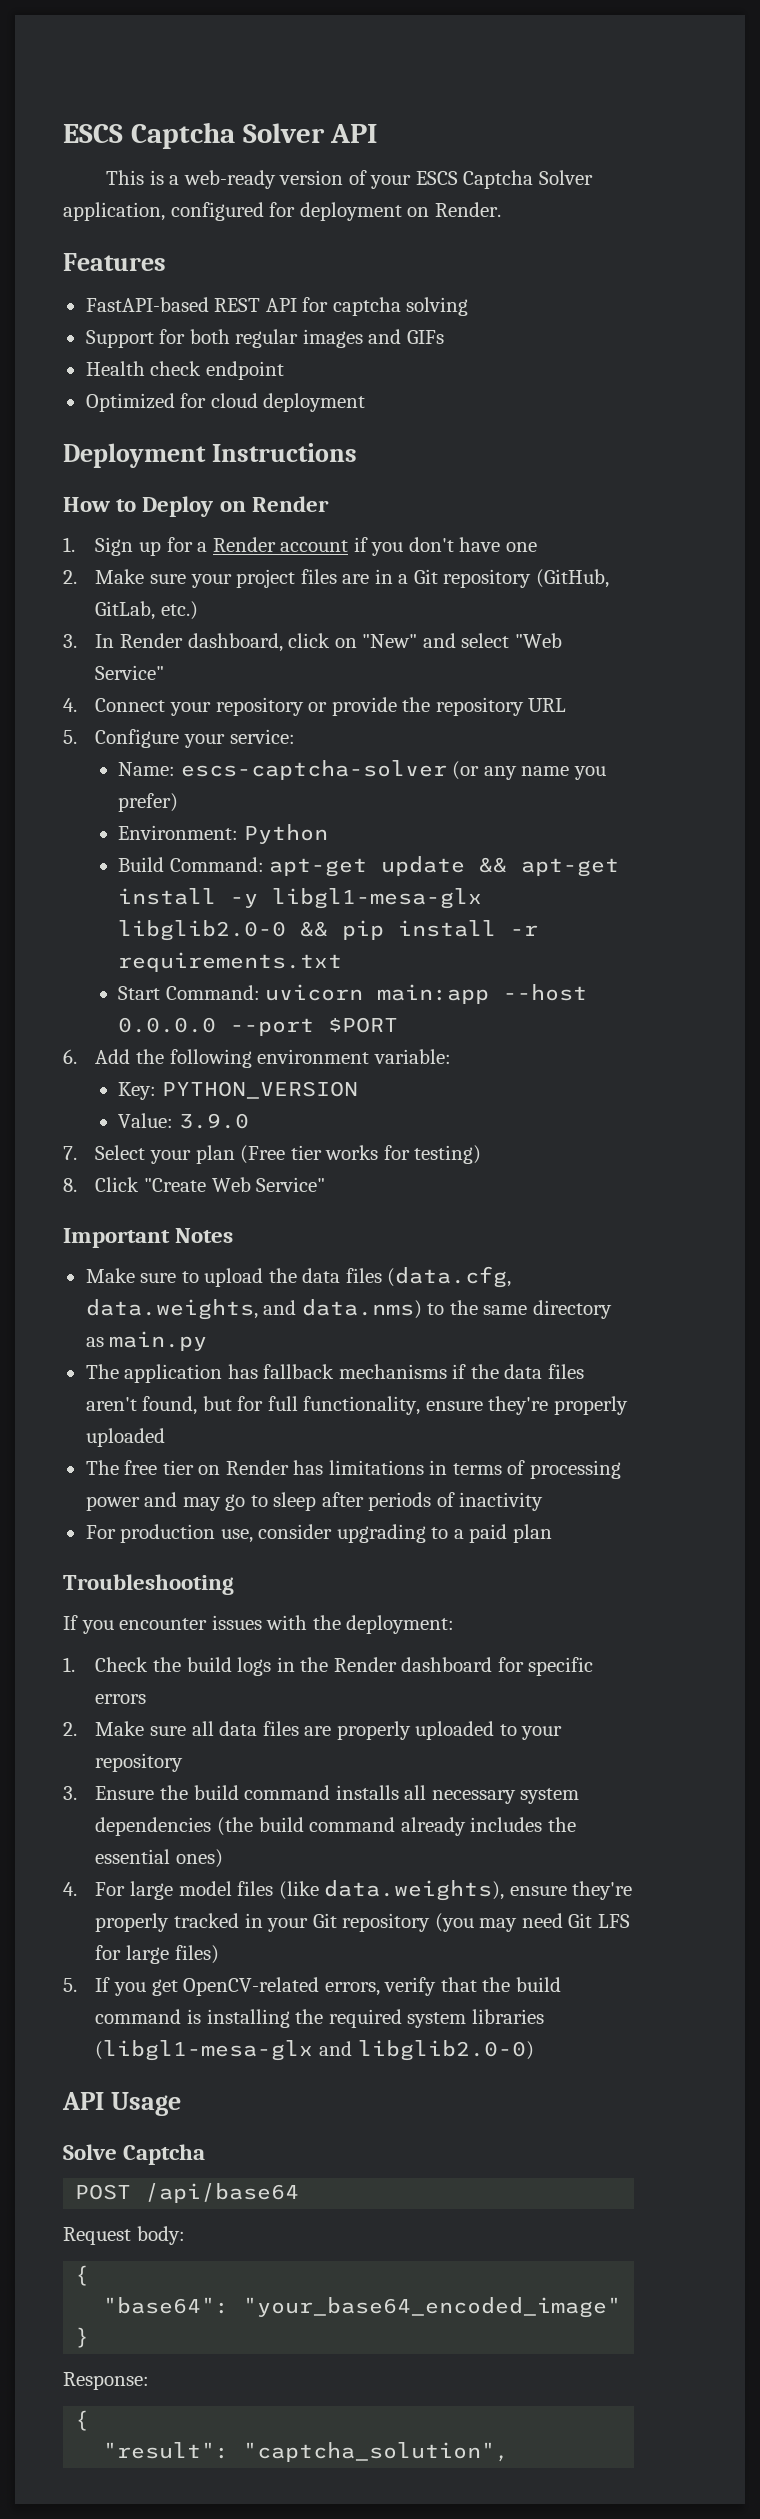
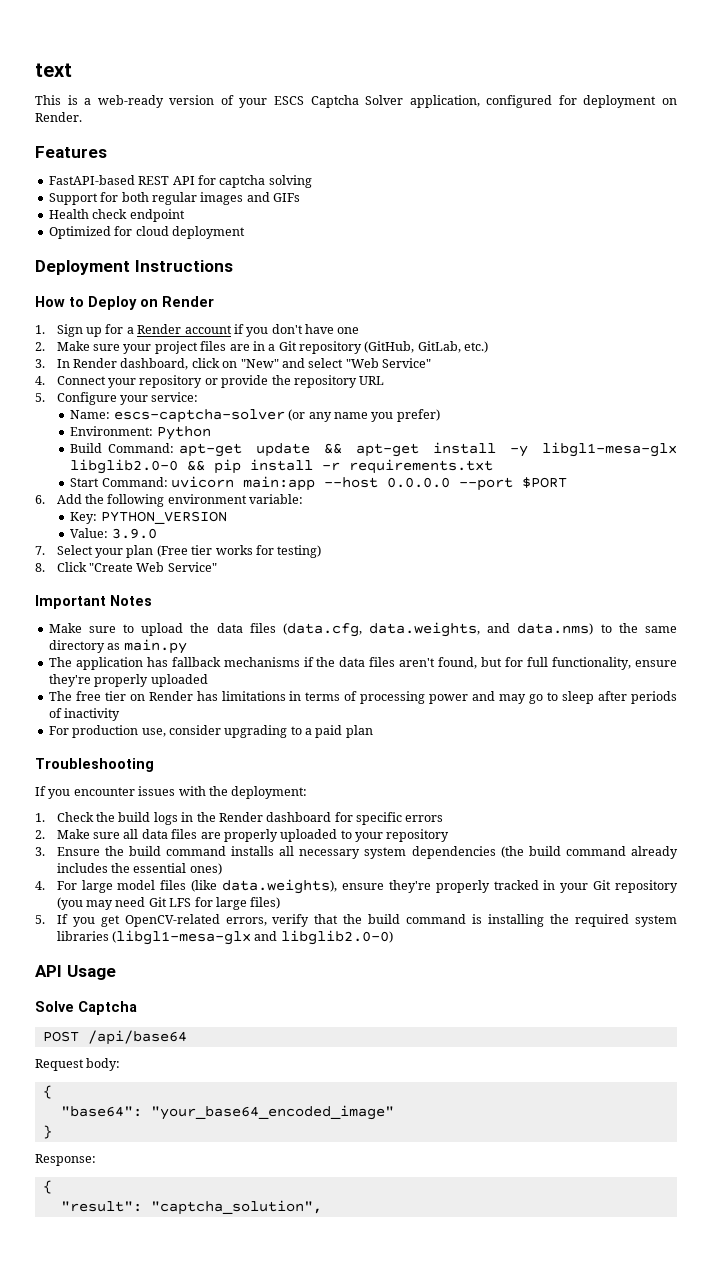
[63,122,378,149] ESCS Captcha Solver API -> [35,63,72,77] text

